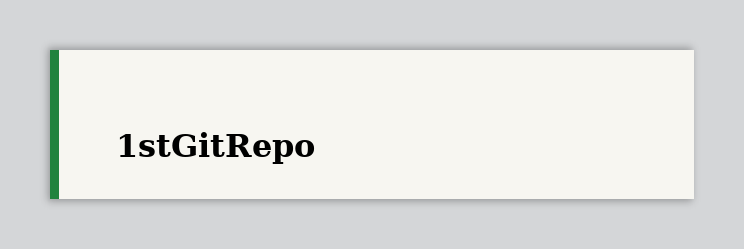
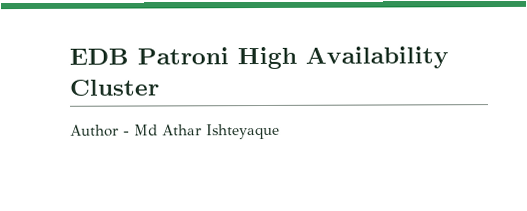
[116,132,315,164] 1stGitRepo -> [69,46,449,70] [69,79,159,96] [70,123,280,140] EDB Patroni High Availability Cluster // Author - Md Athar Ishteyaque

